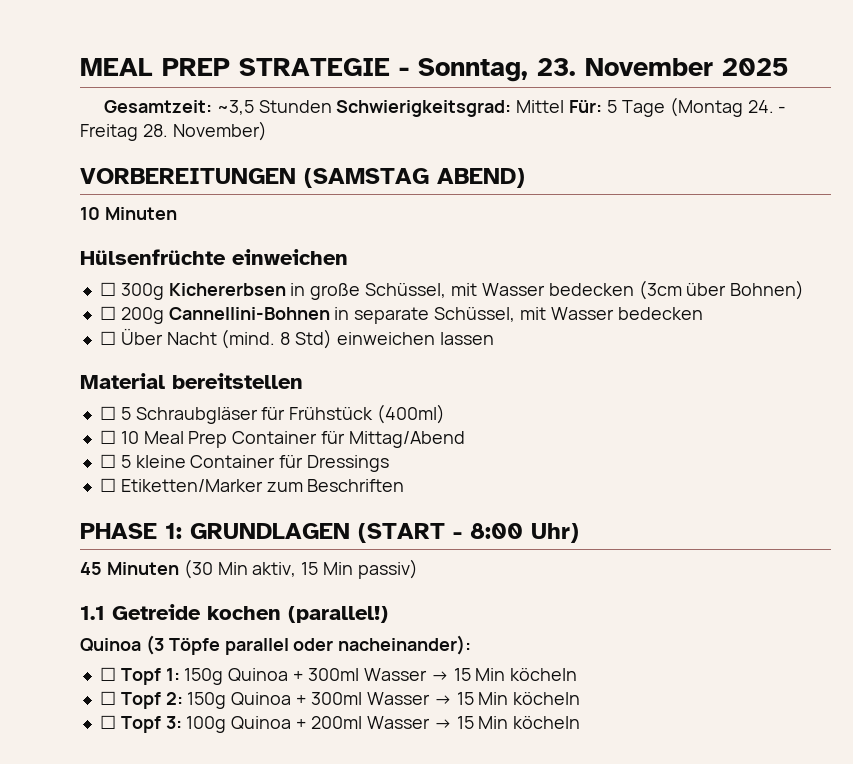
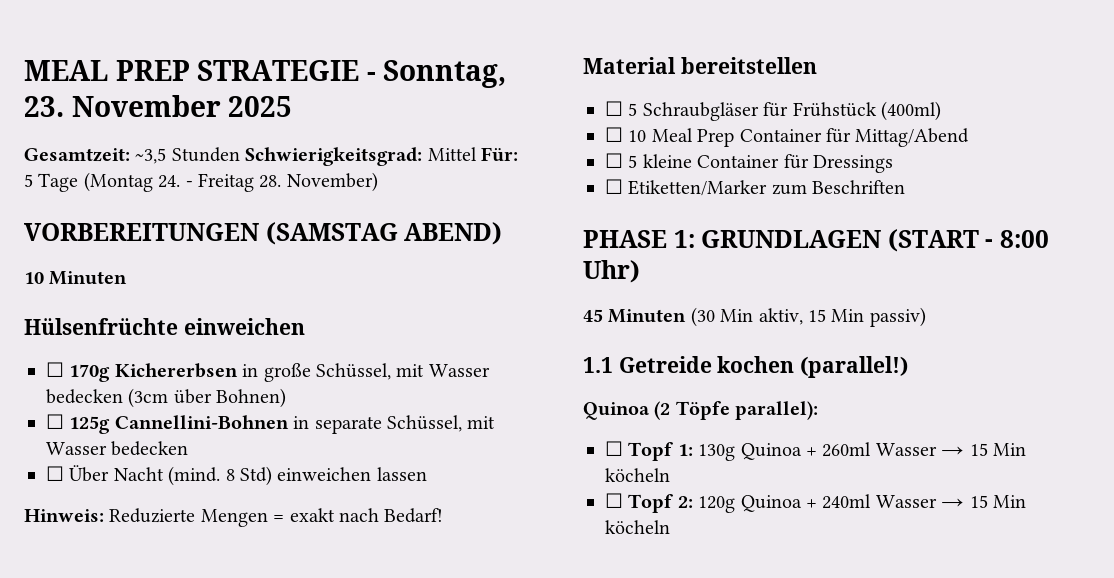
[120,283,164,300] 300g -> [69,364,111,382] 170g
[120,307,164,324] 200g -> [69,416,111,434] 125g
(494, 338) none -> [24,508,444,527] // Hinweis: Reduzierte Mengen = exakt nach Bedarf!
[145,635,472,655] (3 Töpfe parallel oder nacheinander): -> [654,401,819,420] (2 Töpfe parallel):
[184,668,359,685] 150g Quinoa + 300ml -> [698,442,872,461] 130g Quinoa + 260ml
[187,692,581,709] [99,715,581,733] 150g Quinoa + 300ml Wasser → 15 Min köcheln // ☐ Topf 3: 100g Quinoa + 200ml Wasser → 15 Min köcheln -> [698,494,1026,513] [605,520,670,534] 120g Quinoa + 240ml Wasser → 15 Min köcheln

